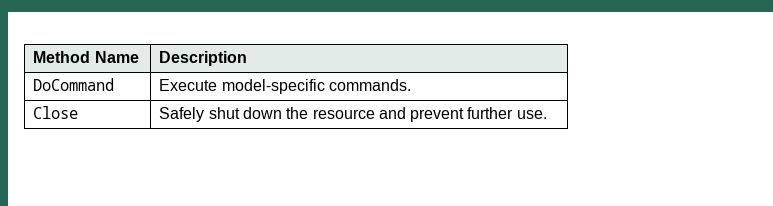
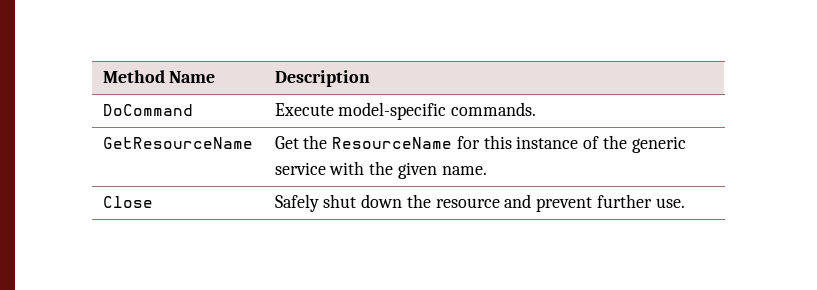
(411, 85) none -> [102,137,253,149] [274,135,686,153] [274,161,487,179] // GetResourceName | Get the ResourceName for this instance of the generic service with the given name.

